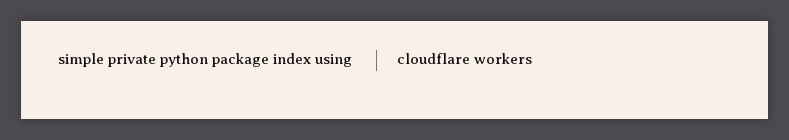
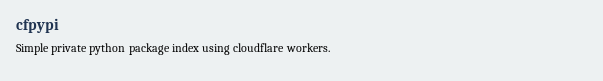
[58,53,104,67] simple -> [16,18,59,33] [16,43,49,55] cfpypi // Simple
[474,53,533,64] workers -> [285,43,330,52] workers.

